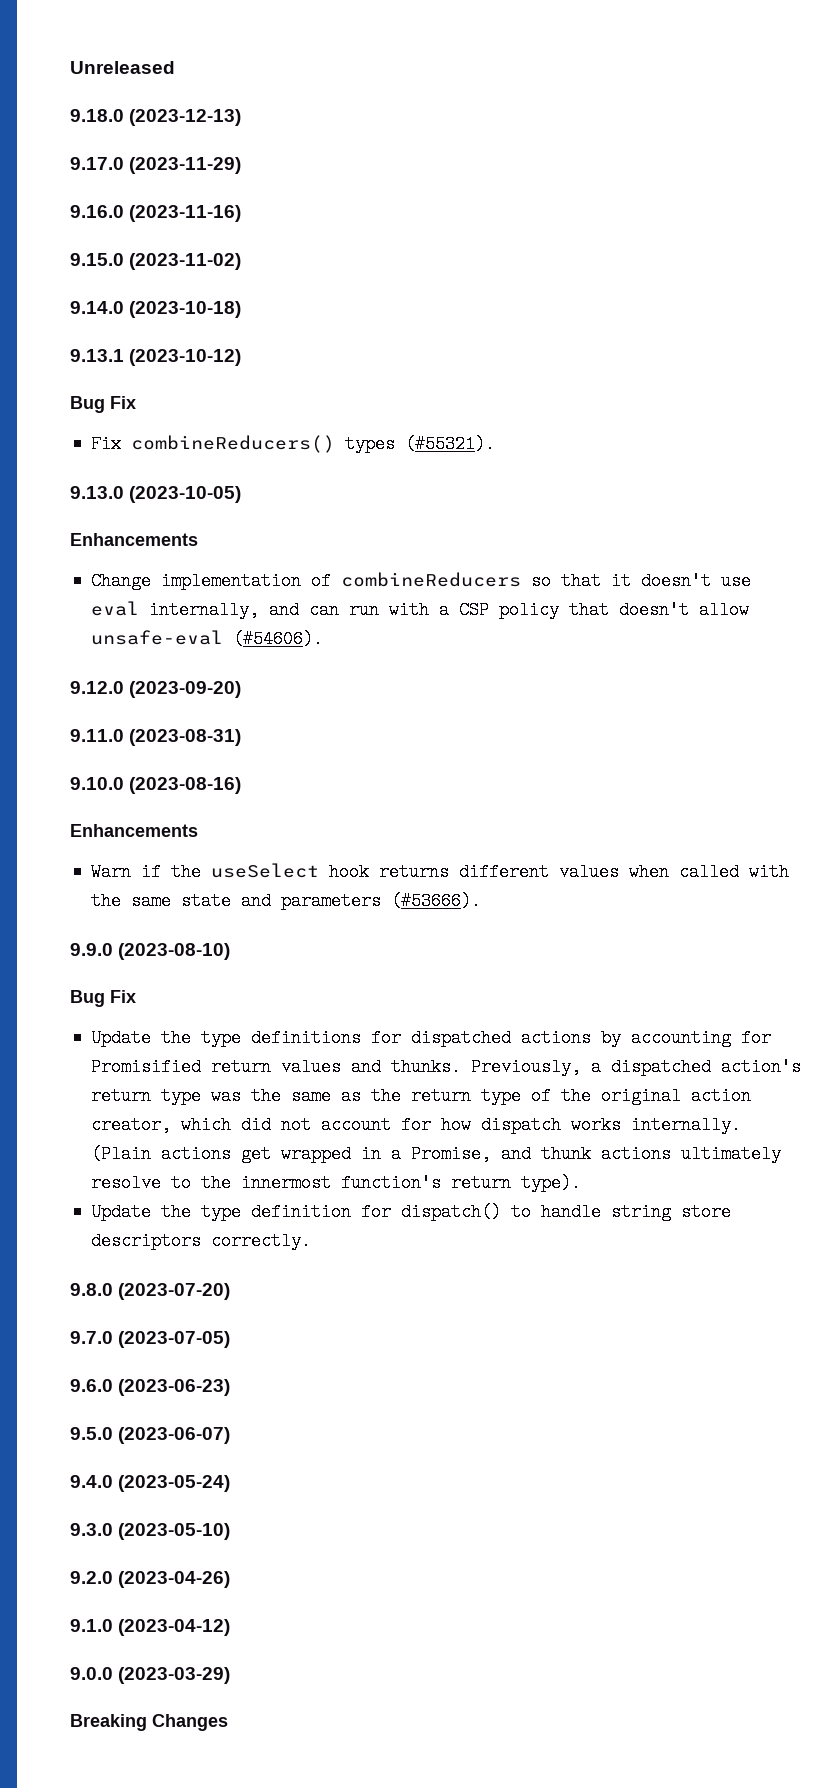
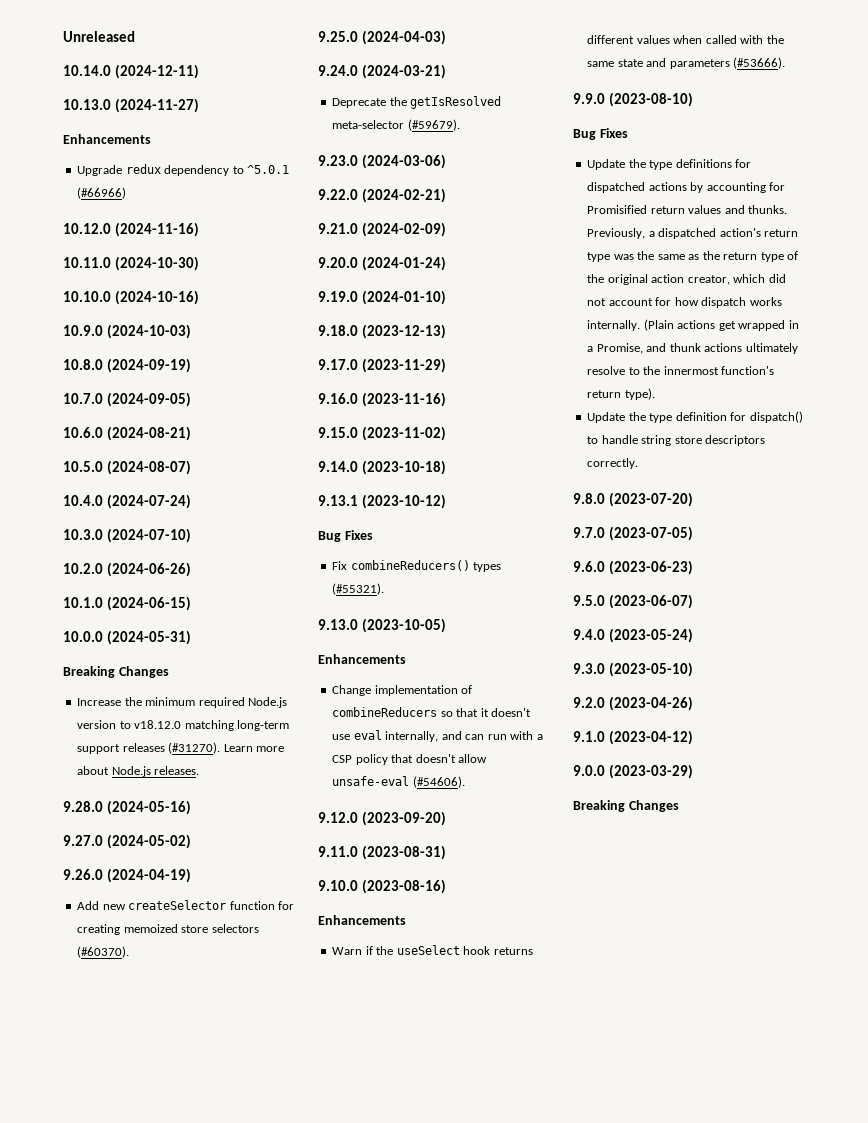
(175, 67) none -> [63,64,199,79] [63,98,199,113] [63,134,151,144] [77,164,290,176] [77,187,127,199] [63,222,199,237] [63,256,199,271] [63,290,199,305] [63,324,191,339] [63,358,191,373] [63,392,191,407] [63,426,191,441] [63,460,191,475] [63,494,191,509] [63,528,191,543] [63,562,191,577] [63,596,191,611] [63,630,191,645] [63,666,169,678] [77,697,288,708] [77,720,290,731] [77,742,285,754] [77,766,200,777] [63,800,191,815] [63,834,191,849] [63,868,191,883] [77,900,295,910] [77,924,259,935] [77,946,130,958] [318,30,446,45] [318,64,446,79] [332,96,502,109] [332,119,460,131] [318,154,446,169] [318,188,446,203] [318,222,446,237] [318,256,446,271] [318,290,446,305] // 10.14.0 (2024-12-11) // 10.13.0 (2024-11-27) // Enhancements // Upgrade redux dependency to ^5.0.1 (#66966) // 10.12.0 (2024-11-16) // 10.11.0 (2024-10-30) // 10.10.0 (2024-10-16) // 10.9.0 (2024-10-03) // 10.8.0 (2024-09-19) // 10.7.0 (2024-09-05) // 10.6.0 (2024-08-21) // 10.5.0 (2024-08-07) // 10.4.0 (2024-07-24) // 10.3.0 (2024-07-10) // 10.2.0 (2024-06-26) // 10.1.0 (2024-06-15) // 10.0.0 (2024-05-31) // Breaking Changes // Increase the minimum required Node.js version to v18.12.0 matching long-term support releases (#31270). Learn more about Node.js releases. // 9.28.0 (2024-05-16) // 9.27.0 (2024-05-02) // 9.26.0 (2024-04-19) // Add new createSelector function for creating memoized store selectors (#60370). // 9.25.0 (2024-04-03) // 9.24.0 (2024-03-21) // Deprecate the getIsResolved meta-selector (#59679). // 9.23.0 (2024-03-06) // 9.22.0 (2024-02-21) // 9.21.0 (2024-02-09) // 9.20.0 (2024-01-24) // 9.19.0 (2024-01-10)
[110,396,136,409] Fix -> [344,530,373,540] Fixes
[110,990,136,1003] Fix -> [599,128,628,138] Fixes

